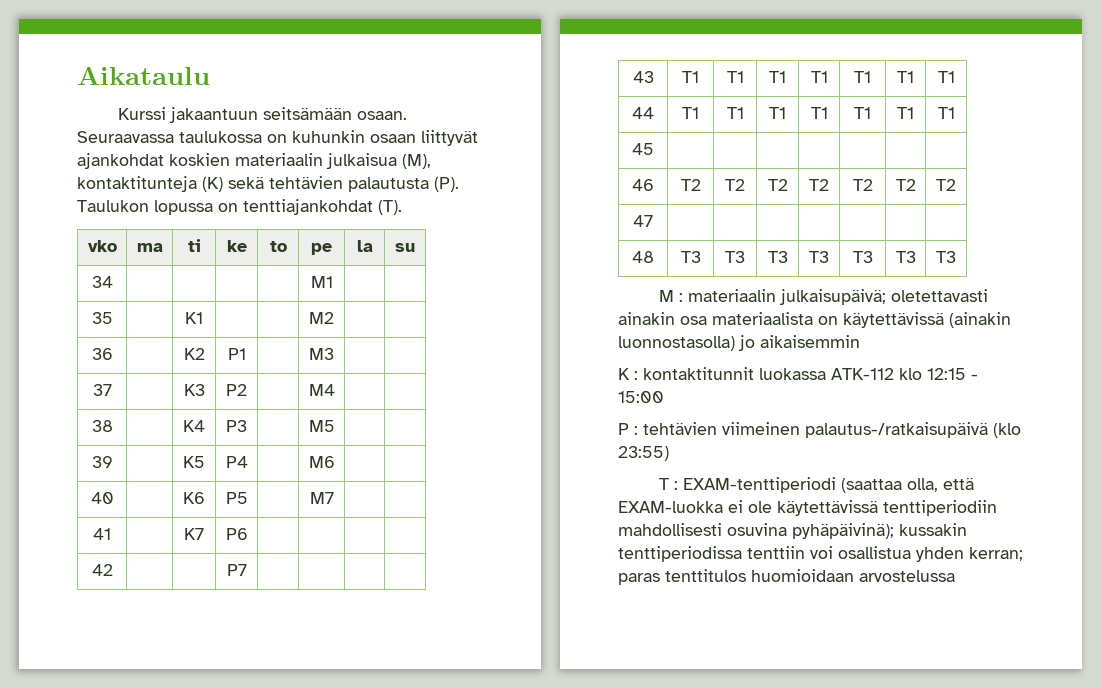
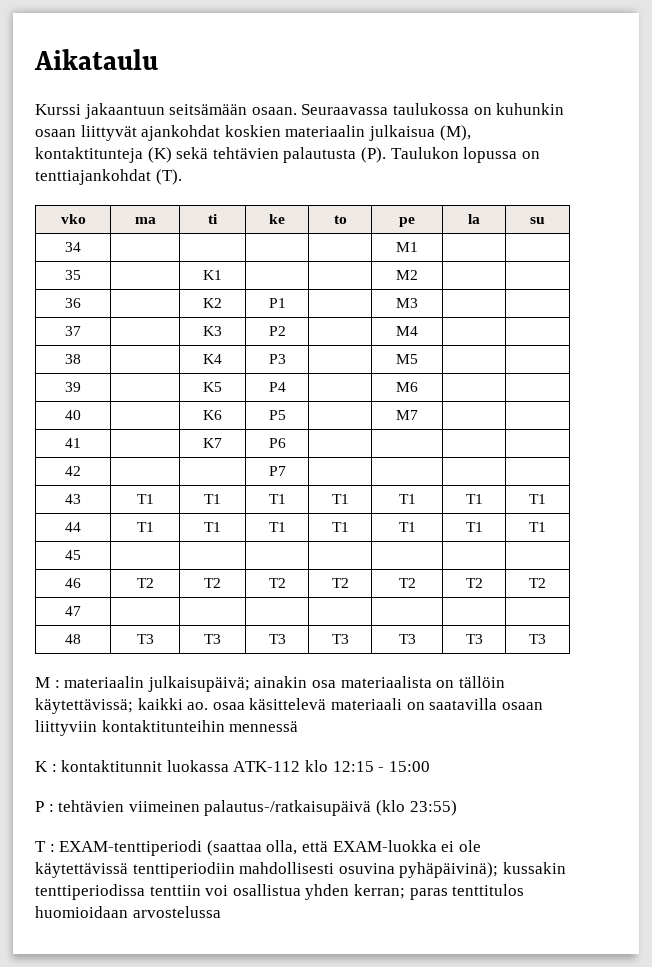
[890,289,988,302] oletettavasti -> (250, 684) none
[843,312,1011,328] [618,335,860,351] käytettävissä (ainakin luonnostasolla) jo aikaisemmin -> [458,676,505,688] [35,698,543,714] [35,720,299,736] tällöin käytettävissä; kaikki ao. osaa käsittelevä materiaali on saatavilla osaan liittyviin kontaktitunteihin mennessä

